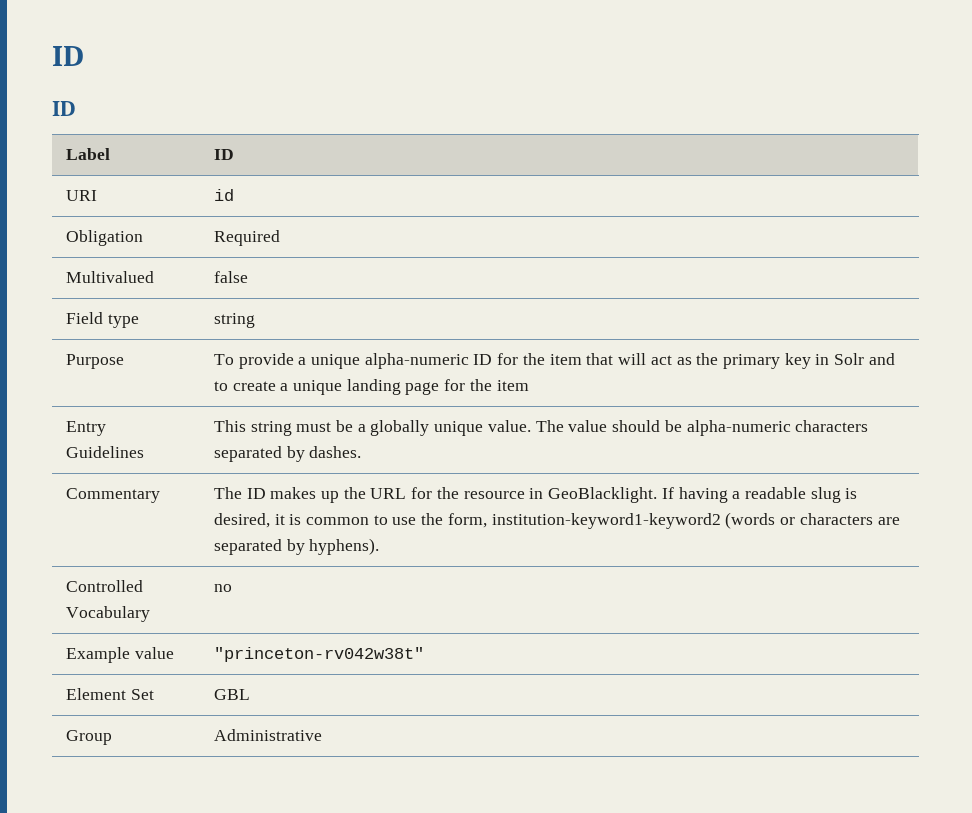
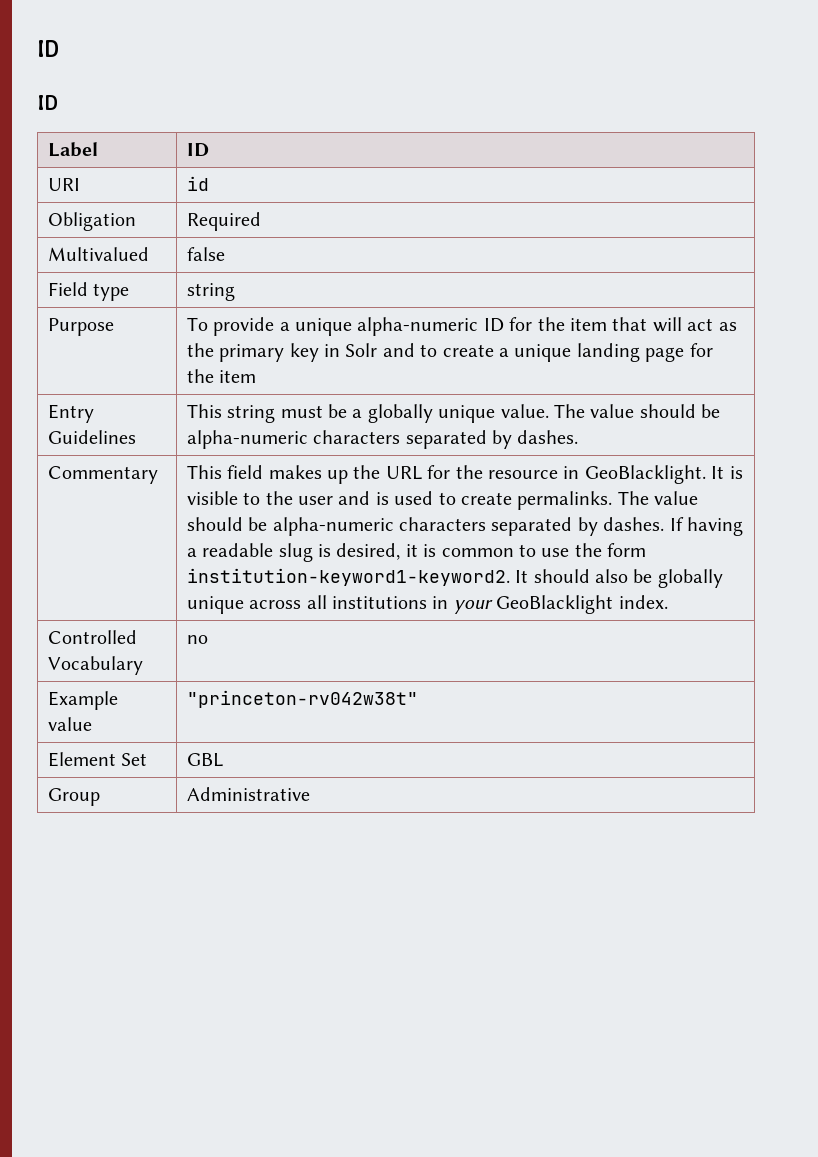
[213,487,266,499] The ID -> [186,465,264,479] This field
(658, 495) none -> [711,466,743,479] [186,491,699,510] [186,517,665,536] It is visible to the user and is used to create permalinks. The value should be alpha-numeric characters separated by dashes.
[447,512,900,529] [213,538,380,555] form, institution-keyword1-keyword2 (words or characters are separated by hyphens). -> [607,543,647,557] [186,568,723,588] [186,595,668,614] form institution-keyword1-keyword2. It should also be globally unique across all institutions in your GeoBlacklight index.

